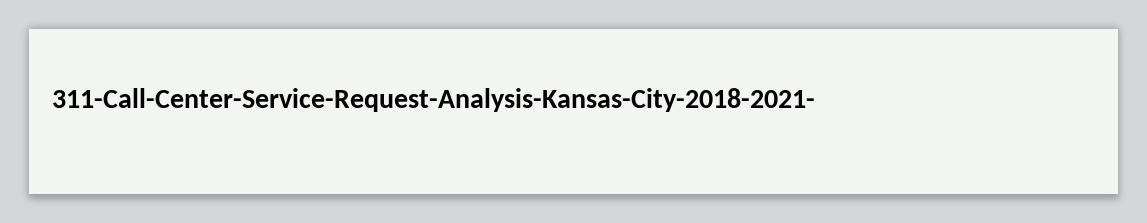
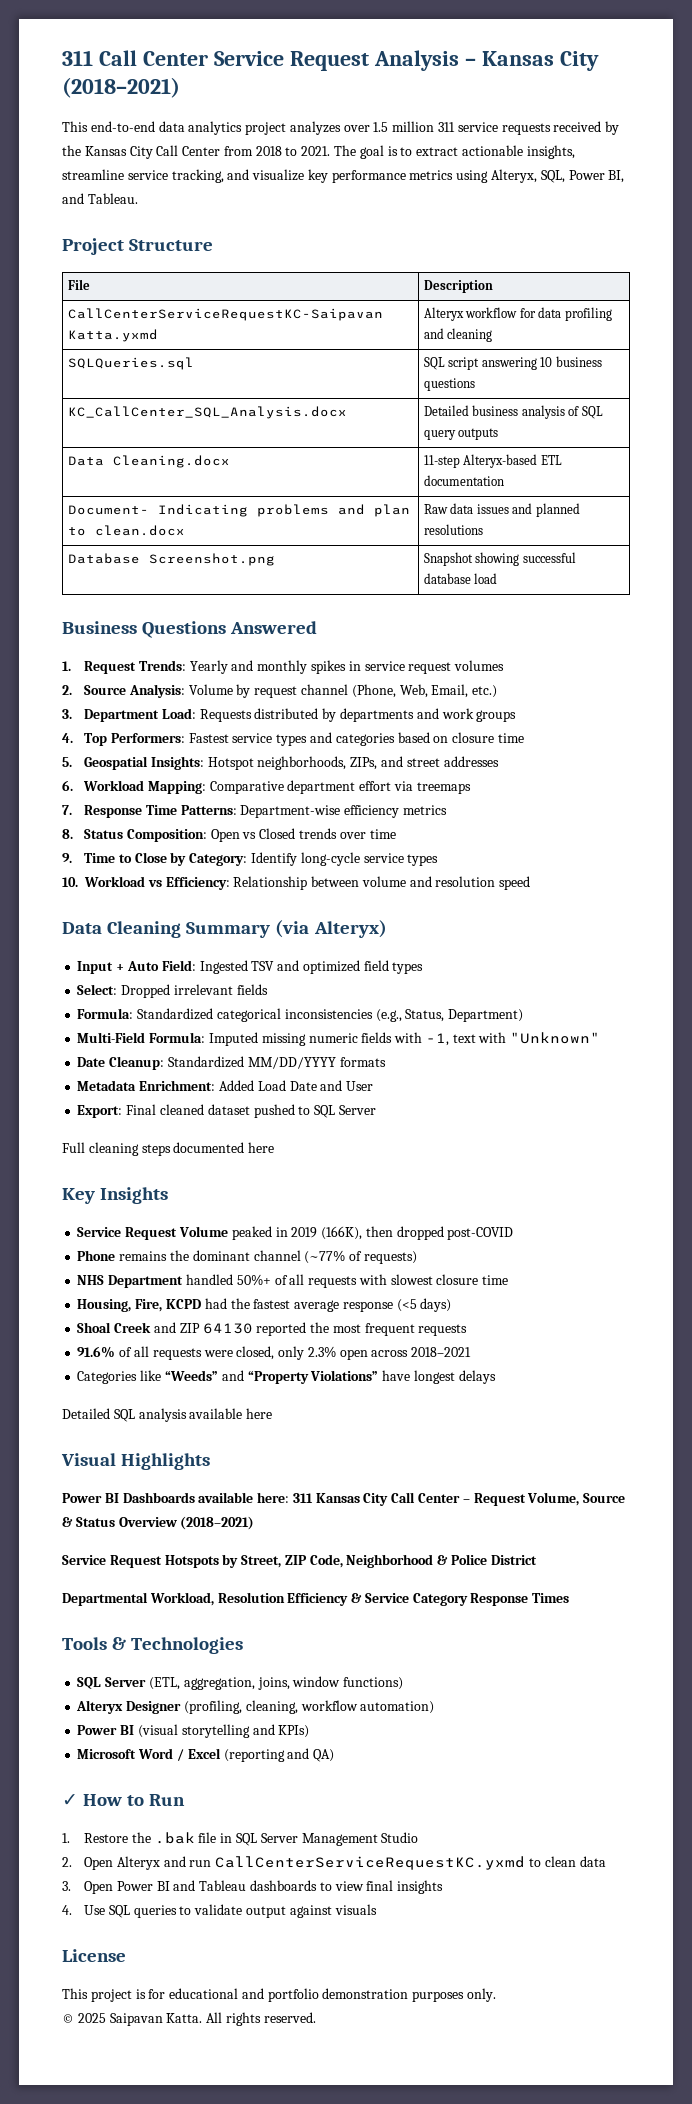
[52,88,815,112] 311-Call-Center-Service-Request-Analysis-Kansas-City-2018-2021- -> [62,50,599,71] [62,77,180,98] [62,121,620,135] [62,145,575,159] [62,169,625,183] [62,193,138,204] [62,238,214,255] [68,279,91,290] [424,280,494,293] [68,308,384,321] [68,329,159,342] [424,307,612,321] [424,328,493,342] [68,357,195,370] [424,356,602,370] [424,378,476,391] [68,406,348,419] [424,405,603,419] [424,428,499,440] [68,455,231,468] [424,454,562,468] [424,475,505,486] [68,504,411,517] [68,525,186,536] [424,503,580,517] [424,524,484,535] [68,553,276,566] [424,552,576,566] [424,573,498,584] [62,621,318,638] [62,660,505,674] [62,684,498,698] [62,708,517,722] [62,732,524,746] [62,756,499,770] [62,780,471,794] [62,805,448,818] [62,828,396,842] [62,852,439,866] [62,876,531,890] [62,920,387,938] [77,960,424,974] [77,984,268,998] [77,1008,524,1022] [77,1032,601,1046] [77,1056,386,1070] [77,1080,374,1091] [77,1104,376,1118] [62,1142,275,1156] [62,1187,169,1204] [77,1226,514,1240] [77,1250,417,1264] [77,1274,509,1288] [77,1298,452,1312] [77,1322,468,1336] [77,1346,472,1360] [77,1370,496,1384] [62,1408,273,1422] [61,1453,211,1470] [62,1492,626,1506] [62,1516,255,1530] [62,1554,537,1568] [62,1592,570,1606] [62,1637,244,1654] [77,1676,404,1690] [76,1700,435,1714] [77,1724,310,1738] [77,1748,335,1762] [62,1794,186,1806] [62,1832,419,1846] [62,1856,606,1870] [62,1880,444,1894] [62,1904,377,1918] [62,1949,126,1962] [62,1988,497,2002] [62,2012,316,2026] 311 Call Center Service Request Analysis – Kansas City (2018–2021) // This end-to-end data analytics project analyzes over 1.5 million 311 service requests received by the Kansas City Call Center from 2018 to 2021. The goal is to extract actionable insights, streamline service tracking, and visualize key performance metrics using Alteryx, SQL, Power BI, and Tableau. // Project Structure // File | Description // CallCenterServiceRequestKC-Saipavan Katta.yxmd | Alteryx workflow for data profiling and cleaning // SQLQueries.sql | SQL script answering 10 business questions // KC_CallCenter_SQL_Analysis.docx | Detailed business analysis of SQL query outputs // Data Cleaning.docx | 11-step Alteryx-based ETL documentation // Document- Indicating problems and plan to clean.docx | Raw data issues and planned resolutions // Database Screenshot.png | Snapshot showing successful database load // Business Questions Answered // 1. Request Trends: Yearly and monthly spikes in service request volumes // 2. Source Analysis: Volume by request channel (Phone, Web, Email, etc.) // 3. Department Load: Requests distributed by departments and work groups // 4. Top Performers: Fastest service types and categories based on closure time // 5. Geospatial Insights: Hotspot neighborhoods, ZIPs, and street addresses // 6. Workload Mapping: Comparative department effort via treemaps // 7. Response Time Patterns: Department-wise efficiency metrics // 8. Status Composition: Open vs Closed trends over time // 9. Time to Close by Category: Identify long-cycle service types // 10. Workload vs Efficiency: Relationship between volume and resolution speed // Data Cleaning Summary (via Alteryx) // Input + Auto Field: Ingested TSV and optimized field types // Select: Dropped irrelevant fields // Formula: Standardized categorical inconsistencies (e.g., Status, Department) // Multi-Field Formula: Imputed missing numeric fields with -1, text with "Unknown" // Date Cleanup: Standardized MM/DD/YYYY formats // Metadata Enrichment: Added Load Date and User // Export: Final cleaned dataset pushed to SQL Server // Full cleaning steps documented here // Key Insights // Service Request Volume peaked in 2019 (166K), then dropped post-COVID // Phone remains the dominant channel (~77% of requests) // NHS Department handled 50%+ of all requests with slowest closure time // Housing, Fire, KCPD had the fastest average response (<5 days) // Shoal Creek and ZIP 64130 reported the most frequent requests // 91.6% of all requests were closed, only 2.3% open across 2018–2021 // Categories like “Weeds” and “Property Violations” have longest delays // Detailed SQL analysis available here // Visual Highlights // Power BI Dashboards available here: 311 Kansas City Call Center – Request Volume, Source & Status Overview (2018–2021) // Service Request Hotspots by Street, ZIP Code, Neighborhood & Police District // Departmental Workload, Resolution Efficiency & Service Category Response Times // Tools & Technologies // SQL Server (ETL, aggregation, joins, window functions) // Alteryx Designer (profiling, cleaning, workflow automation) // Power BI (visual storytelling and KPIs) // Microsoft Word / Excel (reporting and QA) // ✓ How to Run // 1. Restore the .bak file in SQL Server Management Studio // 2. Open Alteryx and run CallCenterServiceRequestKC.yxmd to clean data // 3. Open Power BI and Tableau dashboards to view final insights // 4. Use SQL queries to validate output against visuals // License // This project is for educational and portfolio demonstration purposes only. // © 2025 Saipavan Katta. All rights reserved.

